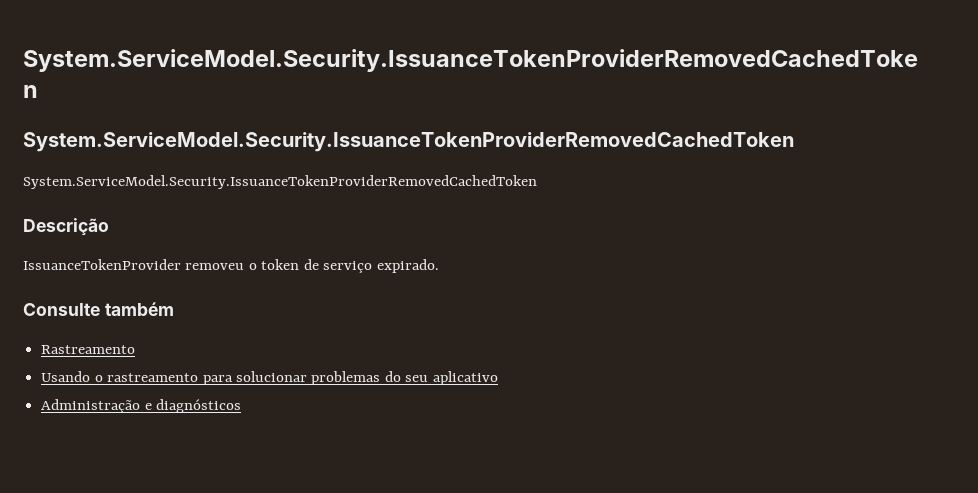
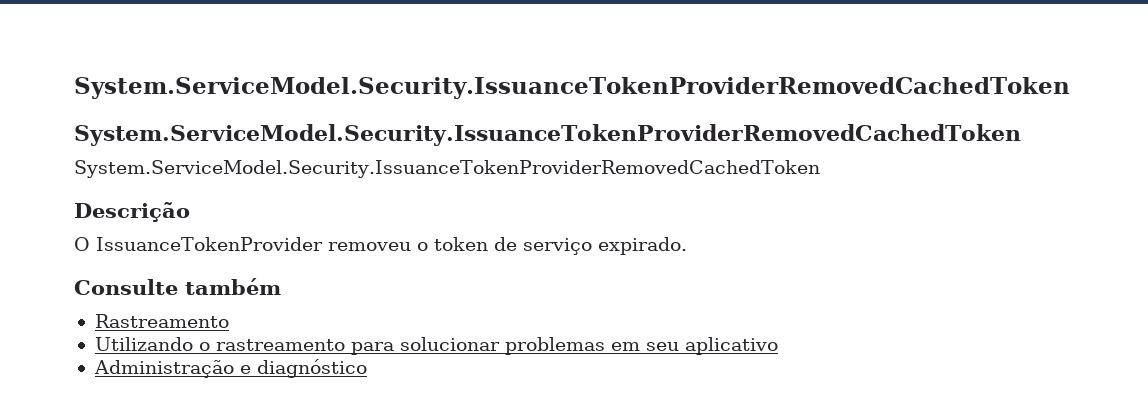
(109, 227) none -> [74,237,90,251] O
[41,371,91,382] Usando -> [94,337,193,351] Utilizando
[384,371,401,382] do -> [610,342,640,351] em
[156,399,242,413] diagnósticos -> [256,359,367,378] diagnóstico

